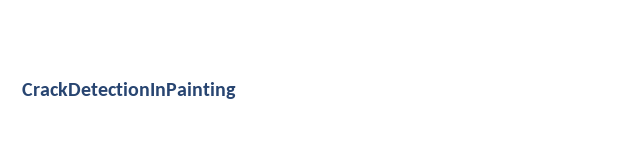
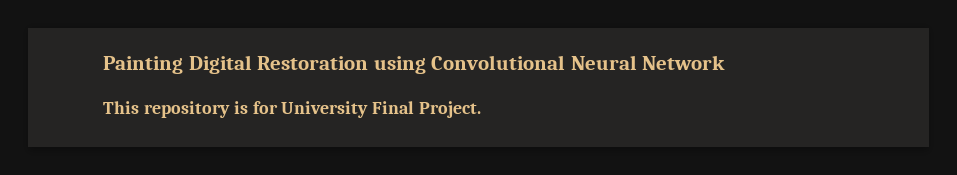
[22,82,236,99] CrackDetectionInPainting -> [103,55,726,74] [103,101,482,118] Painting Digital Restoration using Convolutional Neural Network // This repository is for University Final Project.

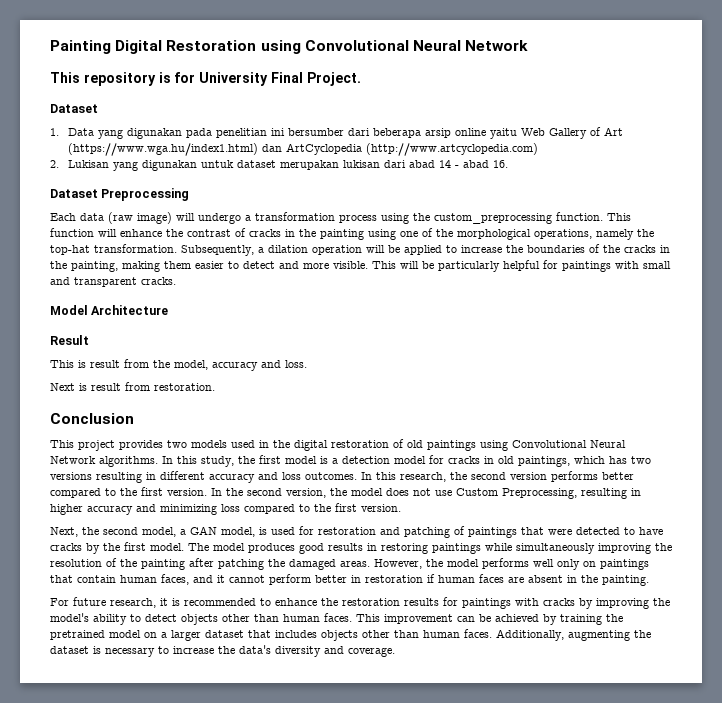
(482, 109) none -> [50,104,98,113] [50,127,623,139] [67,143,538,156] [50,160,508,171] [50,188,190,201] [50,212,631,224] [50,228,654,240] [50,244,670,256] [50,260,671,272] [50,277,176,287] [50,305,169,315] [50,335,89,345] [50,359,307,371] [50,382,215,391] [50,413,134,424] [50,439,626,451] [50,455,651,467] [50,471,634,483] [50,487,641,499] [50,503,401,515] [50,526,663,538] [50,542,672,554] [50,558,649,570] [50,574,649,586] [50,597,670,609] [50,613,623,625] [50,629,651,641] [50,645,395,657] // Dataset // 1. Data yang digunakan pada penelitian ini bersumber dari beberapa arsip online yaitu Web Gallery of Art (https://www.wga.hu/index1.html) dan ArtCyclopedia (http://www.artcyclopedia.com) // 2. Lukisan yang digunakan untuk dataset merupakan lukisan dari abad 14 - abad 16. // Dataset Preprocessing // Each data (raw image) will undergo a transformation process using the custom_preprocessing function. This function will enhance the contrast of cracks in the painting using one of the morphological operations, namely the top-hat transformation. Subsequently, a dilation operation will be applied to increase the boundaries of the cracks in the painting, making them easier to detect and more visible. This will be particularly helpful for paintings with small and transparent cracks. // Model Architecture // Result // This is result from the model, accuracy and loss. // Next is result from restoration. // Conclusion // This project provides two models used in the digital restoration of old paintings using Convolutional Neural Network algorithms. In this study, the first model is a detection model for cracks in old paintings, which has two versions resulting in different accuracy and loss outcomes. In this research, the second version performs better compared to the first version. In the second version, the model does not use Custom Preprocessing, resulting in higher accuracy and minimizing loss compared to the first version. // Next, the second model, a GAN model, is used for restoration and patching of paintings that were detected to have cracks by the first model. The model produces good results in restoring paintings while simultaneously improving the resolution of the painting after patching the damaged areas. However, the model performs well only on paintings that contain human faces, and it cannot perform better in restoration if human faces are absent in the painting. // For future research, it is recommended to enhance the restoration results for paintings with cracks by improving the model's ability to detect objects other than human faces. This improvement can be achieved by training the pretrained model on a larger dataset that includes objects other than human faces. Additionally, augmenting the dataset is necessary to increase the data's diversity and coverage.

